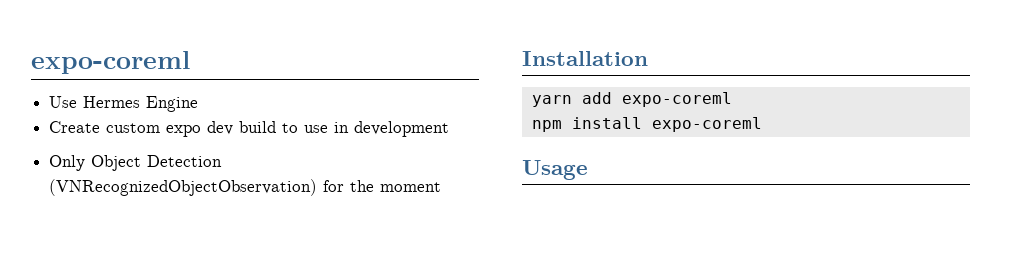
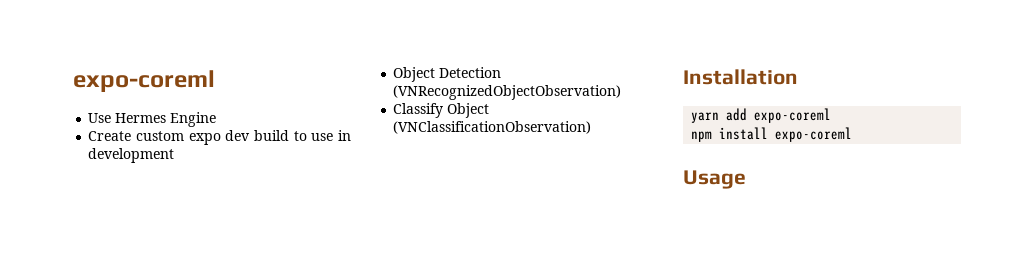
[49,155,86,171] Only -> (175, 155) none
[323,180,442,192] for the moment -> [393,103,490,118] [393,121,592,134] // Classify Object (VNClassificationObservation)

